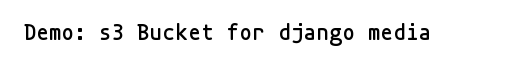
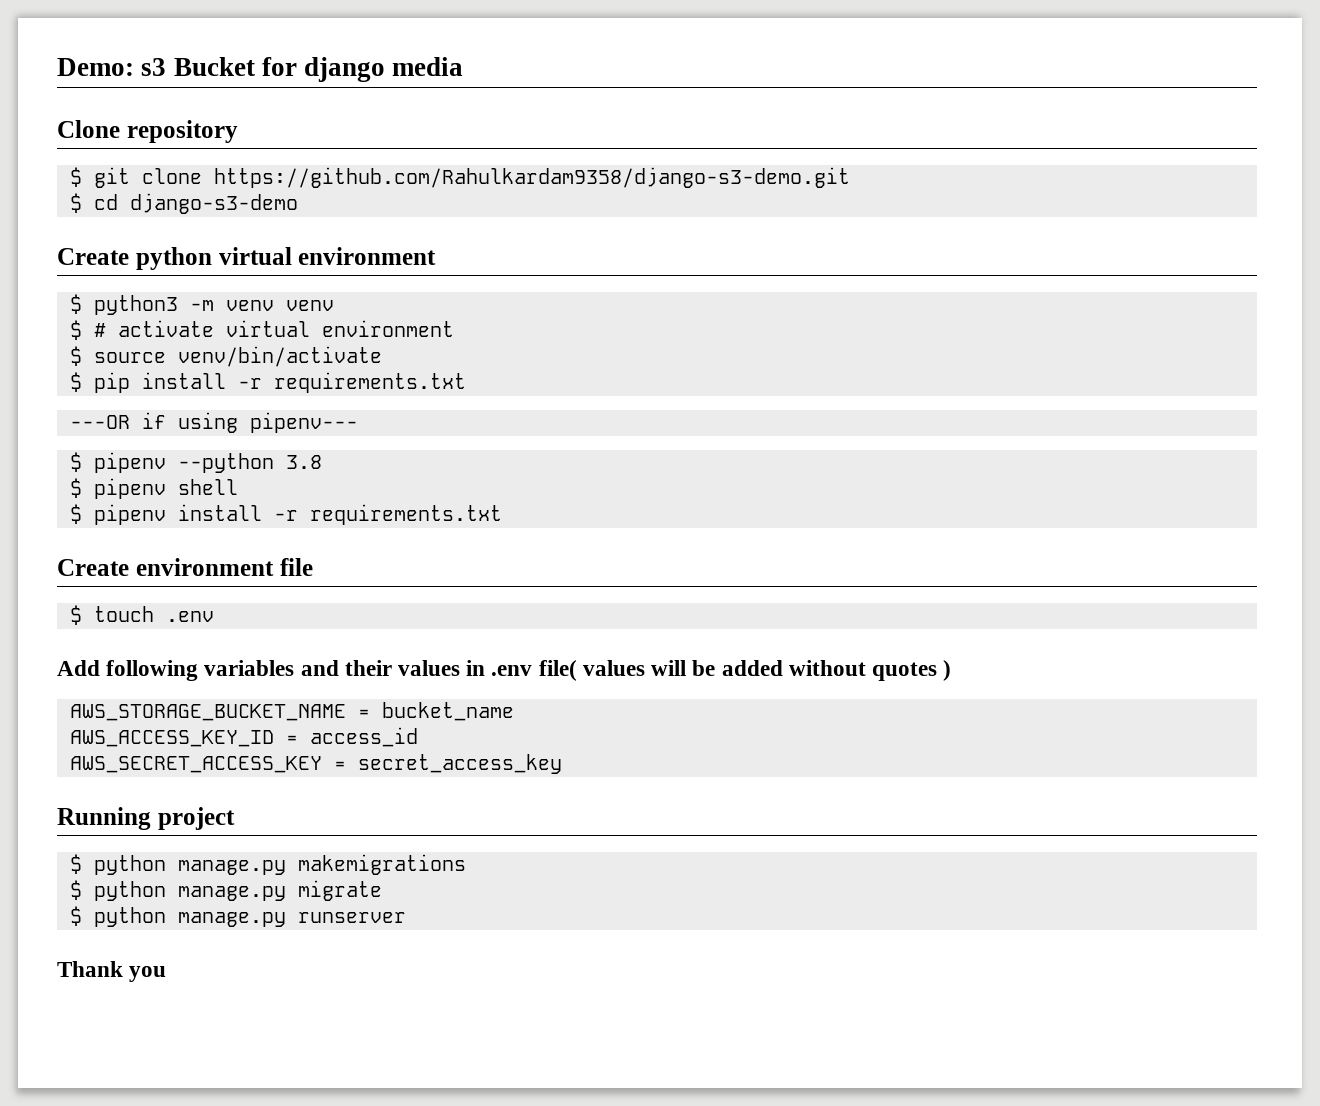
(431, 31) none -> [57,120,238,143] [69,167,850,188] [69,193,298,214] [57,247,437,270] [69,294,334,315] [69,320,454,340] [69,346,382,367] [69,372,466,393] [69,412,358,433] [69,452,322,473] [69,478,238,499] [69,504,502,525] [57,558,313,576] [69,605,214,625] [57,660,952,681] [69,702,514,721] [69,727,418,747] [69,754,562,774] [57,807,235,830] [69,854,466,875] [69,880,382,901] [69,906,406,927] [57,961,167,982] // Clone repository // $ git clone https://github.com/Rahulkardam9358/django-s3-demo.git // $ cd django-s3-demo // Create python virtual environment // $ python3 -m venv venv // $ # activate virtual environment // $ source venv/bin/activate // $ pip install -r requirements.txt // ---OR if using pipenv--- // $ pipenv --python 3.8 // $ pipenv shell // $ pipenv install -r requirements.txt // Create environment file // $ touch .env // Add following variables and their values in .env file( values will be added without quotes ) // AWS_STORAGE_BUCKET_NAME = bucket_name // AWS_ACCESS_KEY_ID = access_id // AWS_SECRET_ACCESS_KEY = secret_access_key // Running project // $ python manage.py makemigrations // $ python manage.py migrate // $ python manage.py runserver // Thank you

